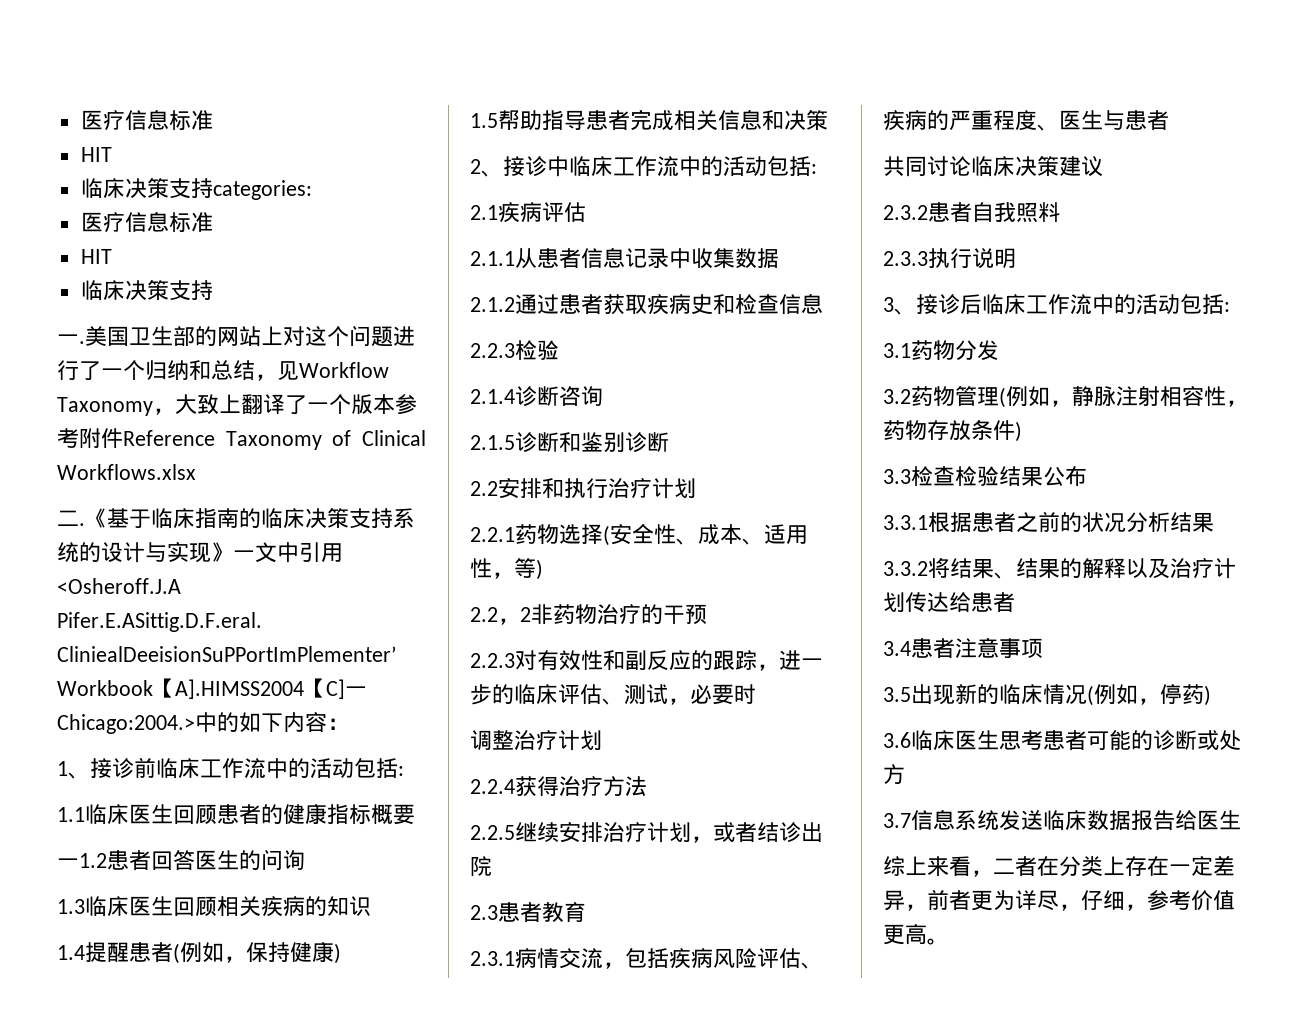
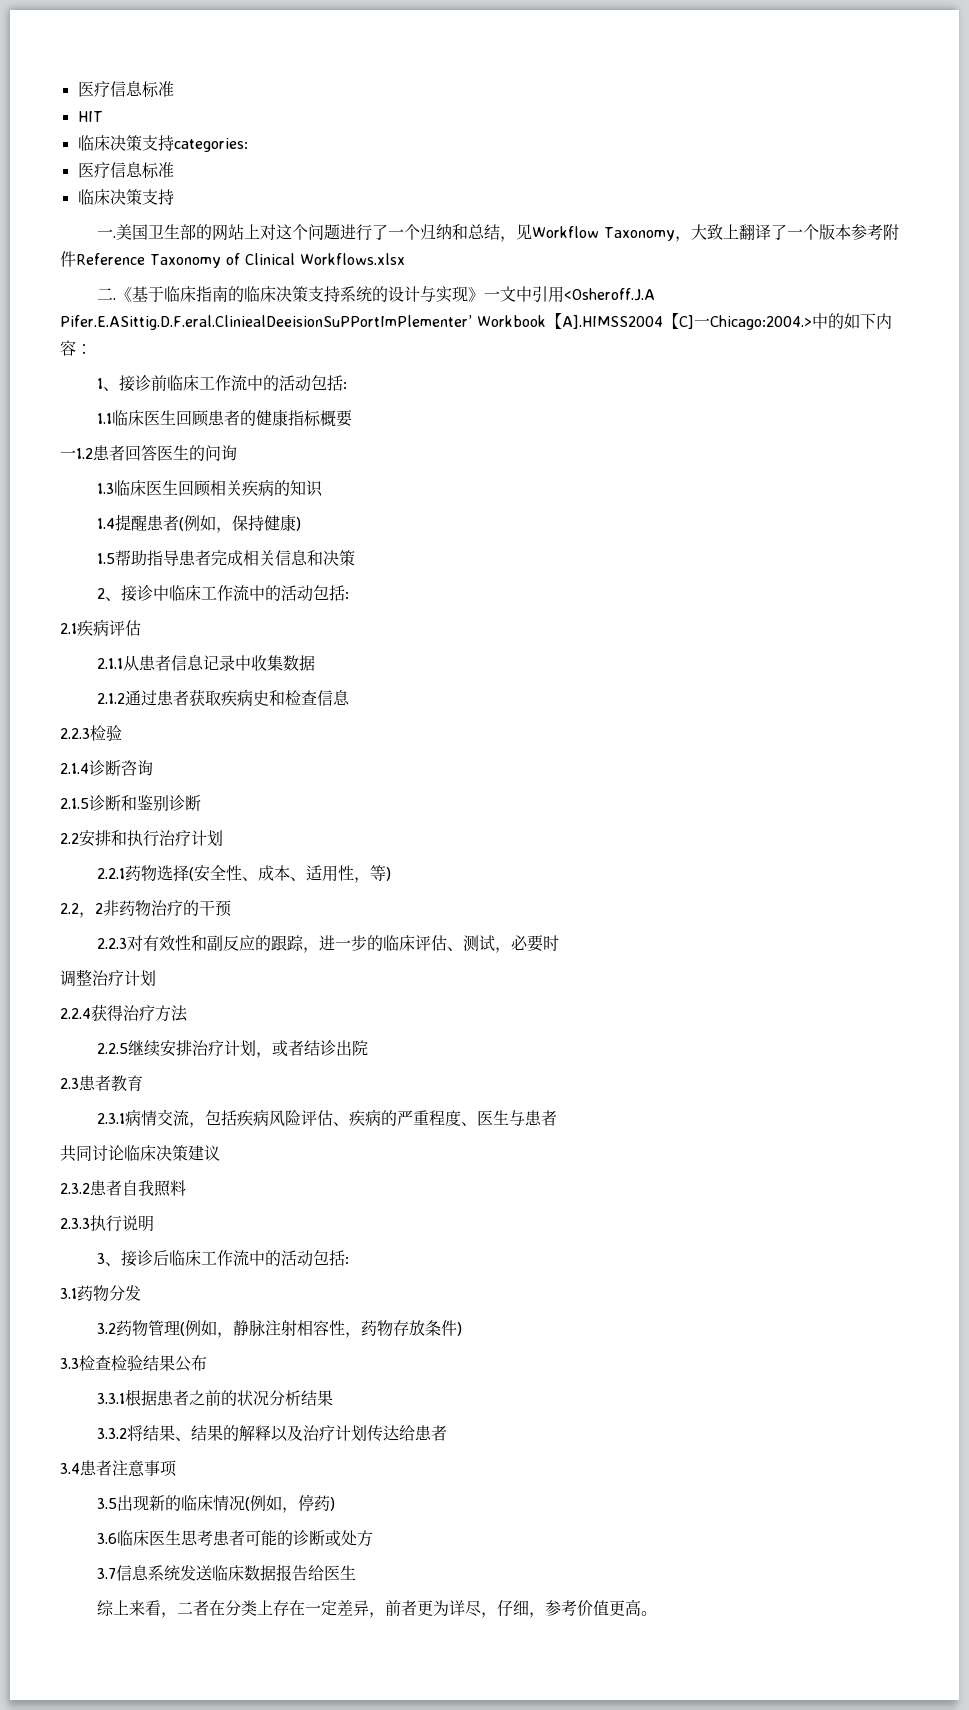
[80,249,112,264] // HIT -> (174, 170) none

